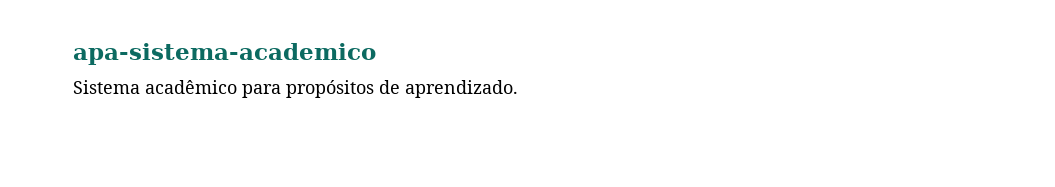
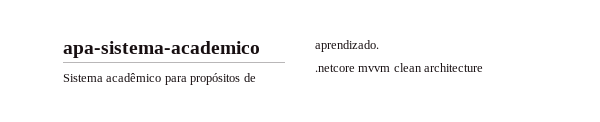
(518, 89) none -> [315,63,484,72] // .netcore mvvm clean architecture

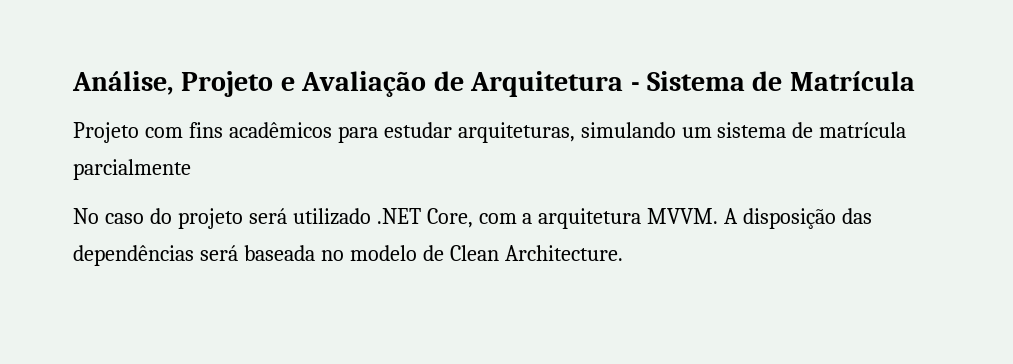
[63,41,260,58] [63,73,256,85] [315,40,379,52] [315,63,484,72] apa-sistema-academico // Sistema acadêmico para propósitos de aprendizado. // .netcore mvvm clean architecture -> [72,71,915,97] [73,122,907,143] [73,159,191,180] [73,208,873,229] [73,245,623,266] Análise, Projeto e Avaliação de Arquitetura - Sistema de Matrícula // Projeto com fins acadêmicos para estudar arquiteturas, simulando um sistema de matrícula parcialmente // No caso do projeto será utilizado .NET Core, com a arquitetura MVVM. A disposição das dependências será baseada no modelo de Clean Architecture.

